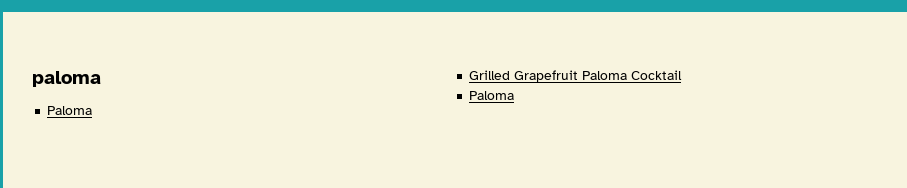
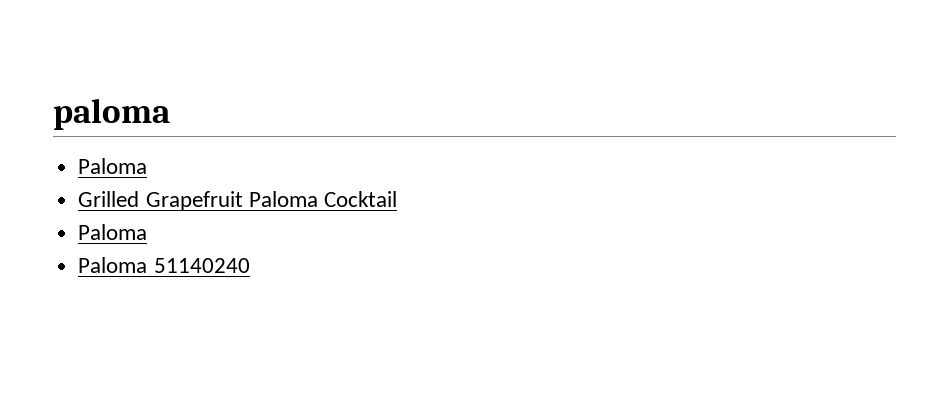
(515, 95) none -> [78,257,250,273] // Paloma 51140240

